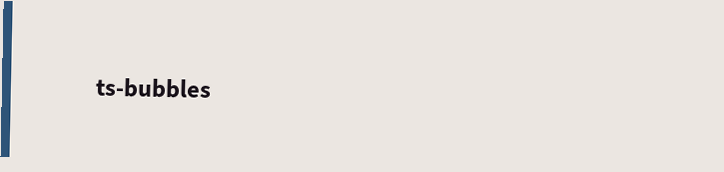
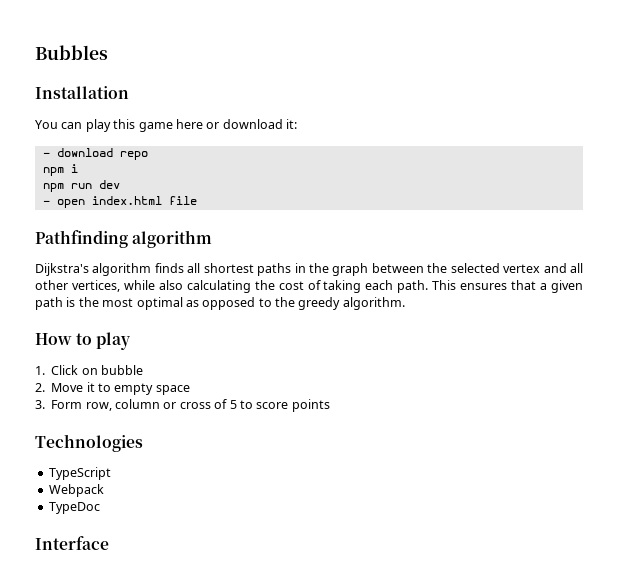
[95,77,212,99] ts-bubbles -> [35,45,108,60] [35,86,129,99] [35,119,297,132] [42,148,148,160] [42,164,78,176] [42,180,120,192] [42,196,197,208] [35,230,213,248] [35,263,584,276] [35,280,583,293] [35,297,405,310] [35,332,131,350] [35,365,143,375] [35,382,190,395] [35,399,330,412] [35,434,143,452] [48,467,111,480] [48,484,104,497] [48,502,100,514] [35,536,109,550] Bubbles // Installation // You can play this game here or download it: // - download repo // npm i // npm run dev // - open index.html file // Pathfinding algorithm // Dijkstra's algorithm finds all shortest paths in the graph between the selected vertex and all other vertices, while also calculating the cost of taking each path. This ensures that a given path is the most optimal as opposed to the greedy algorithm. // How to play // 1. Click on bubble // 2. Move it to empty space // 3. Form row, column or cross of 5 to score points // Technologies // TypeScript // Webpack // TypeDoc // Interface

